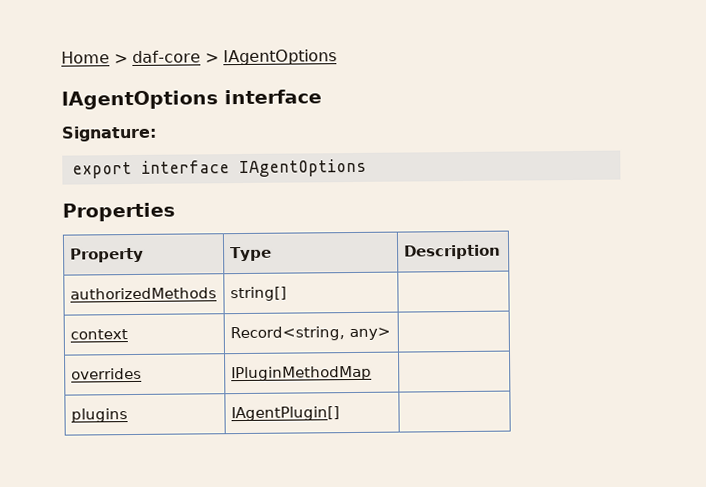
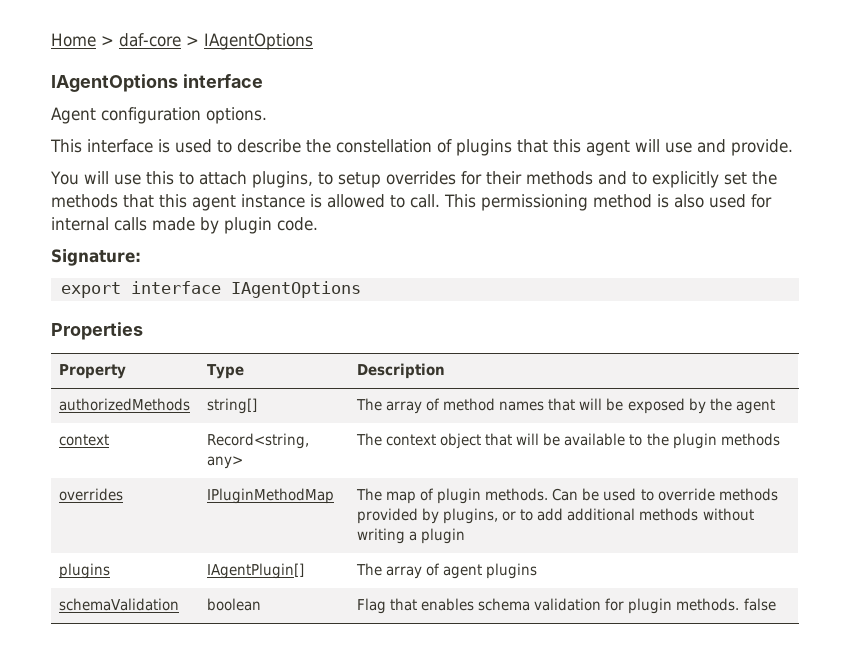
(322, 97) none -> [51,107,267,124] [50,139,793,156] [50,171,777,188] [51,194,772,211] [51,217,318,234] // Agent configuration options. // This interface is used to describe the constellation of plugins that this agent will use and provide. // You will use this to attach plugins, to setup overrides for their methods and to explicitly set the methods that this agent instance is allowed to call. This permissioning method is also used for internal calls made by plugin code.
[69,329,128,340] [229,326,391,342] [70,367,142,380] [230,365,372,382] [70,408,128,423] [230,406,340,422] // context | Record<string, any> | // overrides | IPluginMethodMap | // plugins | IAgentPlugin[] | -> [356,398,775,414] [59,434,110,446] [207,433,310,449] [207,456,244,469] [356,433,780,449] [59,488,124,501] [207,488,335,504] [356,488,778,504] [357,508,754,524] [357,528,466,544] [59,563,111,579] [207,563,305,579] [356,563,538,579] [59,598,180,611] [207,598,262,611] [357,598,776,614] The array of method names that will be exposed by the agent // context | Record<string, any> | The context object that will be available to the plugin methods // overrides | IPluginMethodMap | The map of plugin methods. Can be used to override methods provided by plugins, or to add additional methods without writing a plugin // plugins | IAgentPlugin[] | The array of agent plugins // schemaValidation | boolean | Flag that enables schema validation for plugin methods. false

